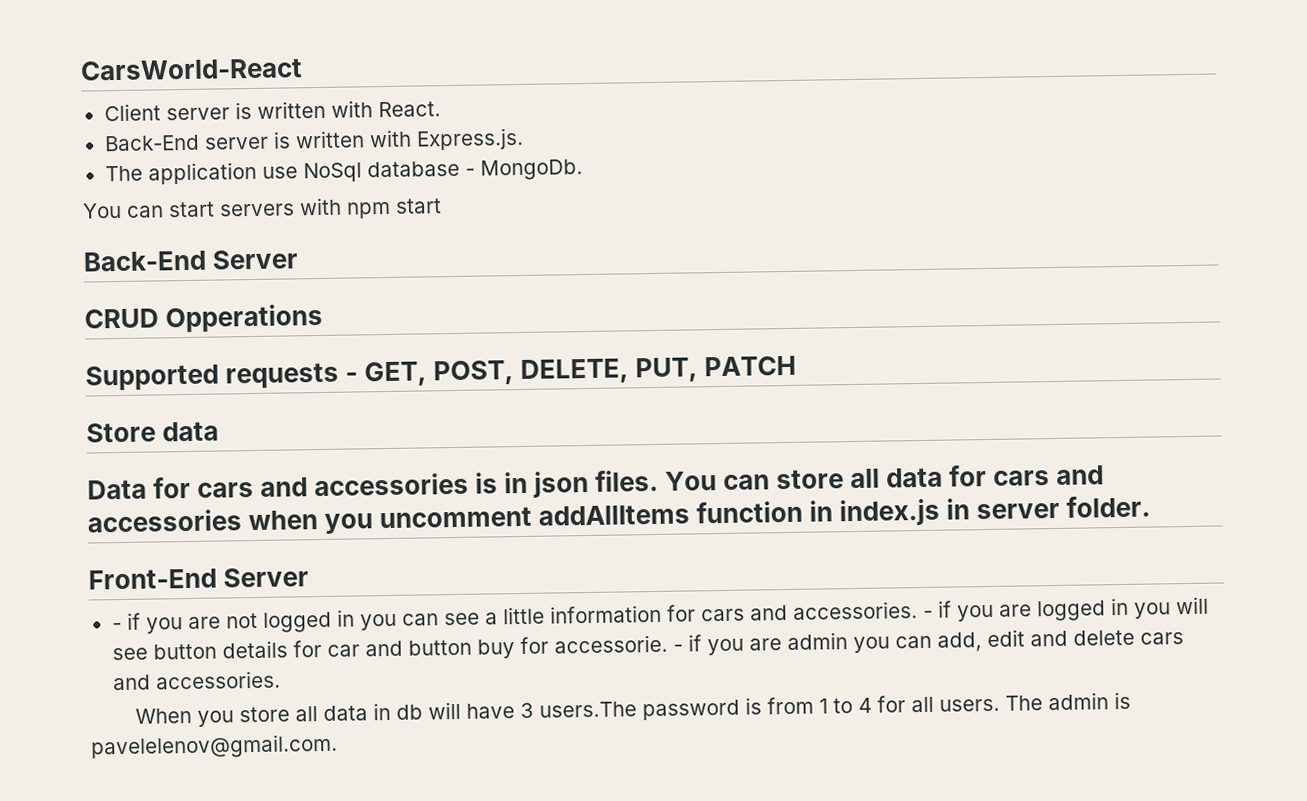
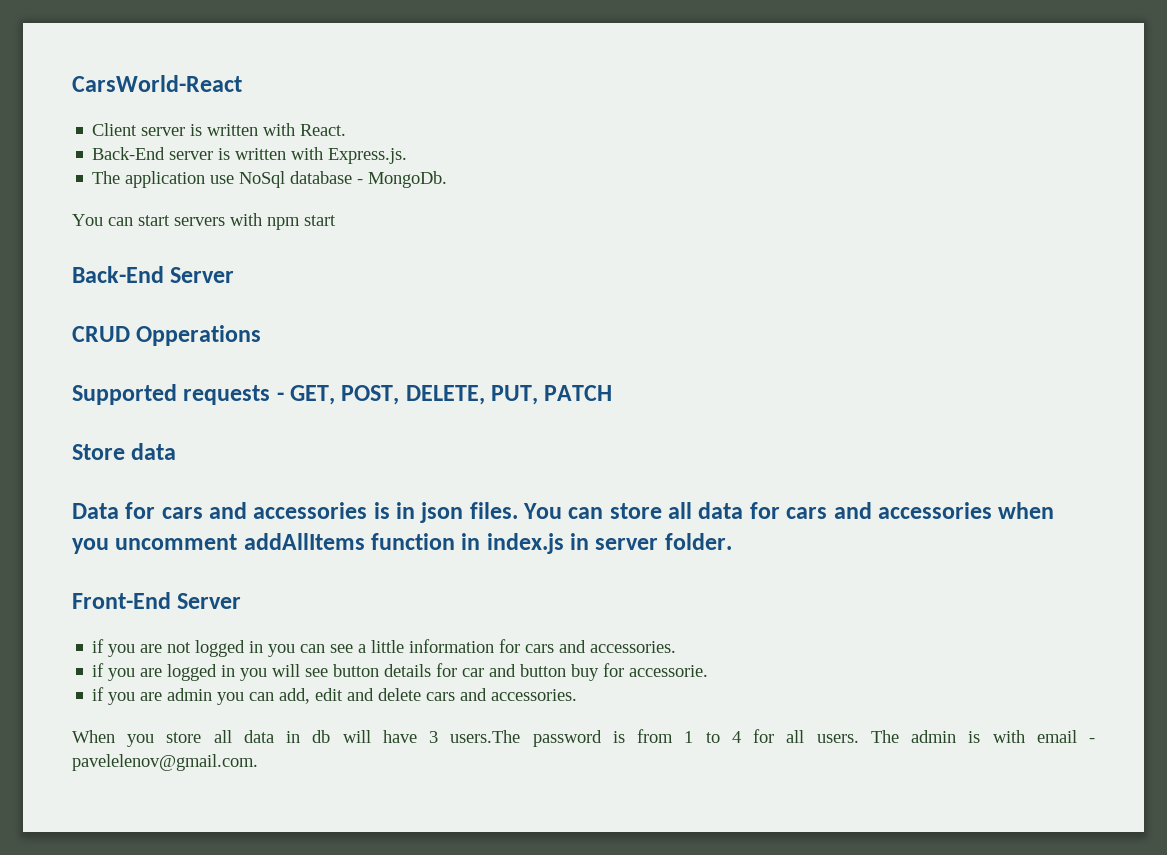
[111,623,122,631] - -> (242, 601) none
[922,610,933,618] - -> (677, 647) //
[672,644,683,652] - -> (709, 671) //
(1131, 700) none -> [992,730,1096,743] with email -

